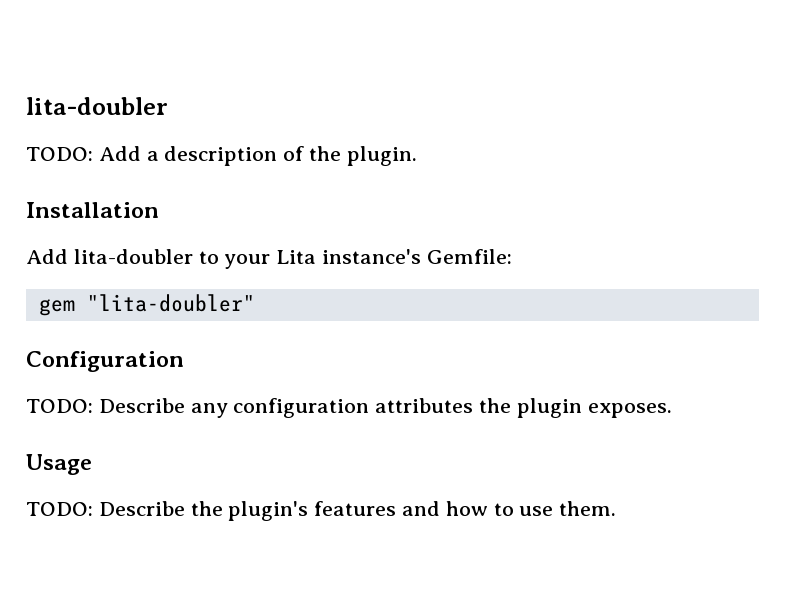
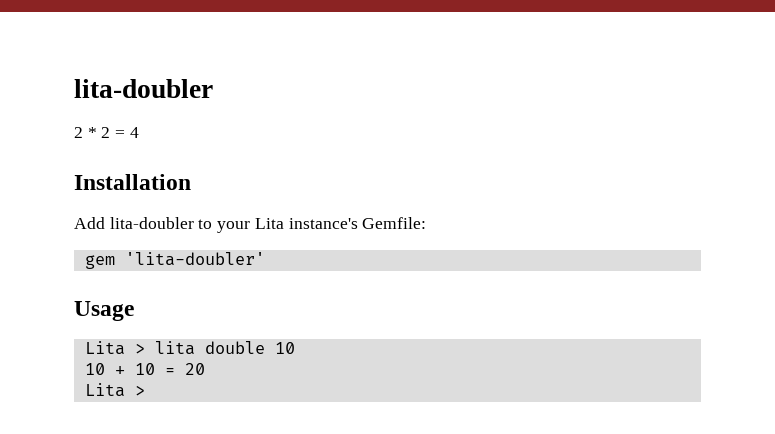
[26,146,417,166] TODO: Add a description of the plugin. -> [74,127,139,138] 2 * 2 = 4
[86,294,255,312] [26,351,184,372] [26,398,672,418] [26,454,92,475] [26,501,617,521] "lita-doubler" // Configuration // TODO: Describe any configuration attributes the plugin exposes. // Usage // TODO: Describe the plugin's features and how to use them. -> [124,252,265,266] [74,301,134,321] [84,341,295,355] [84,363,205,375] [84,383,145,397] 'lita-doubler' // Usage // Lita > lita double 10 // 10 + 10 = 20 // Lita >

